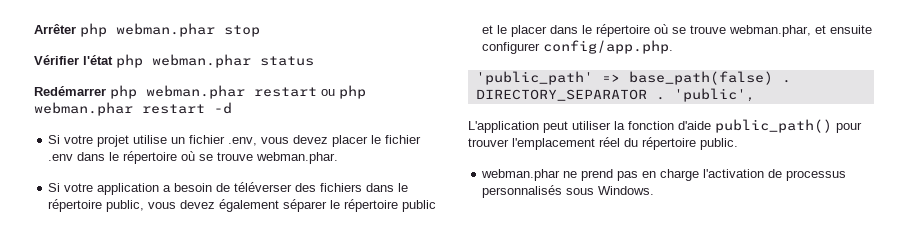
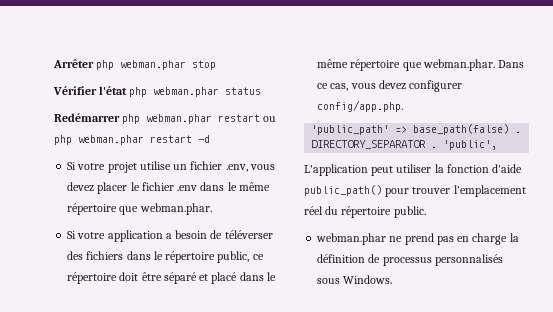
[123,151,254,164] répertoire où se trouve -> [238,182,270,191] [67,203,139,215] même répertoire que
[148,199,437,212] [482,24,873,37] vous devez également séparer le répertoire public et le placer dans le répertoire où se trouve webman.phar, et ensuite -> [252,254,264,260] [67,272,276,284] [317,59,525,71] [317,80,406,91] ce répertoire doit être séparé et placé dans le même répertoire que webman.phar. Dans ce cas, vous devez
[703,169,765,178] l'activation -> [509,233,519,242] [317,254,366,263] la définition

